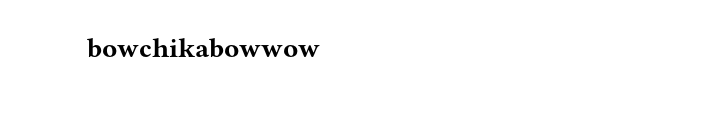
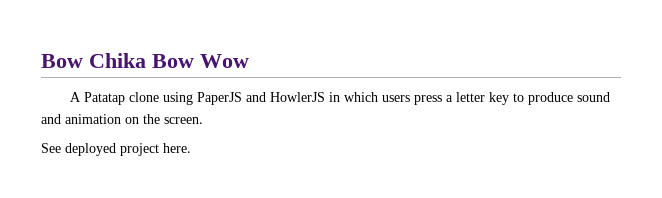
[87,38,320,58] bowchikabowwow -> [41,53,249,68] [69,92,610,105] [41,114,203,124] [41,143,191,156] Bow Chika Bow Wow // A Patatap clone using PaperJS and HowlerJS in which users press a letter key to produce sound and animation on the screen. // See deployed project here.

